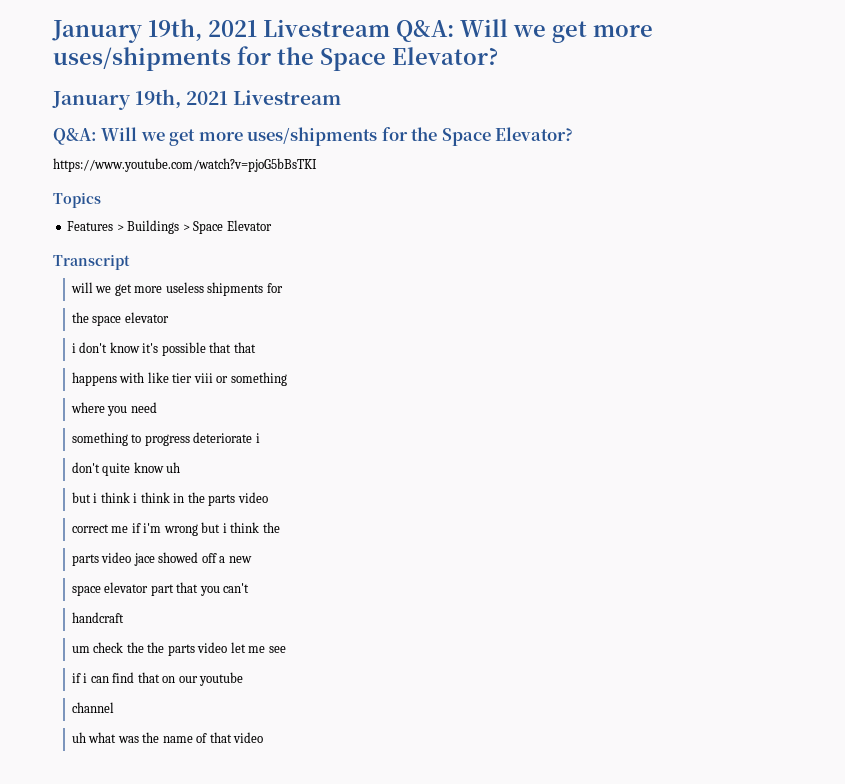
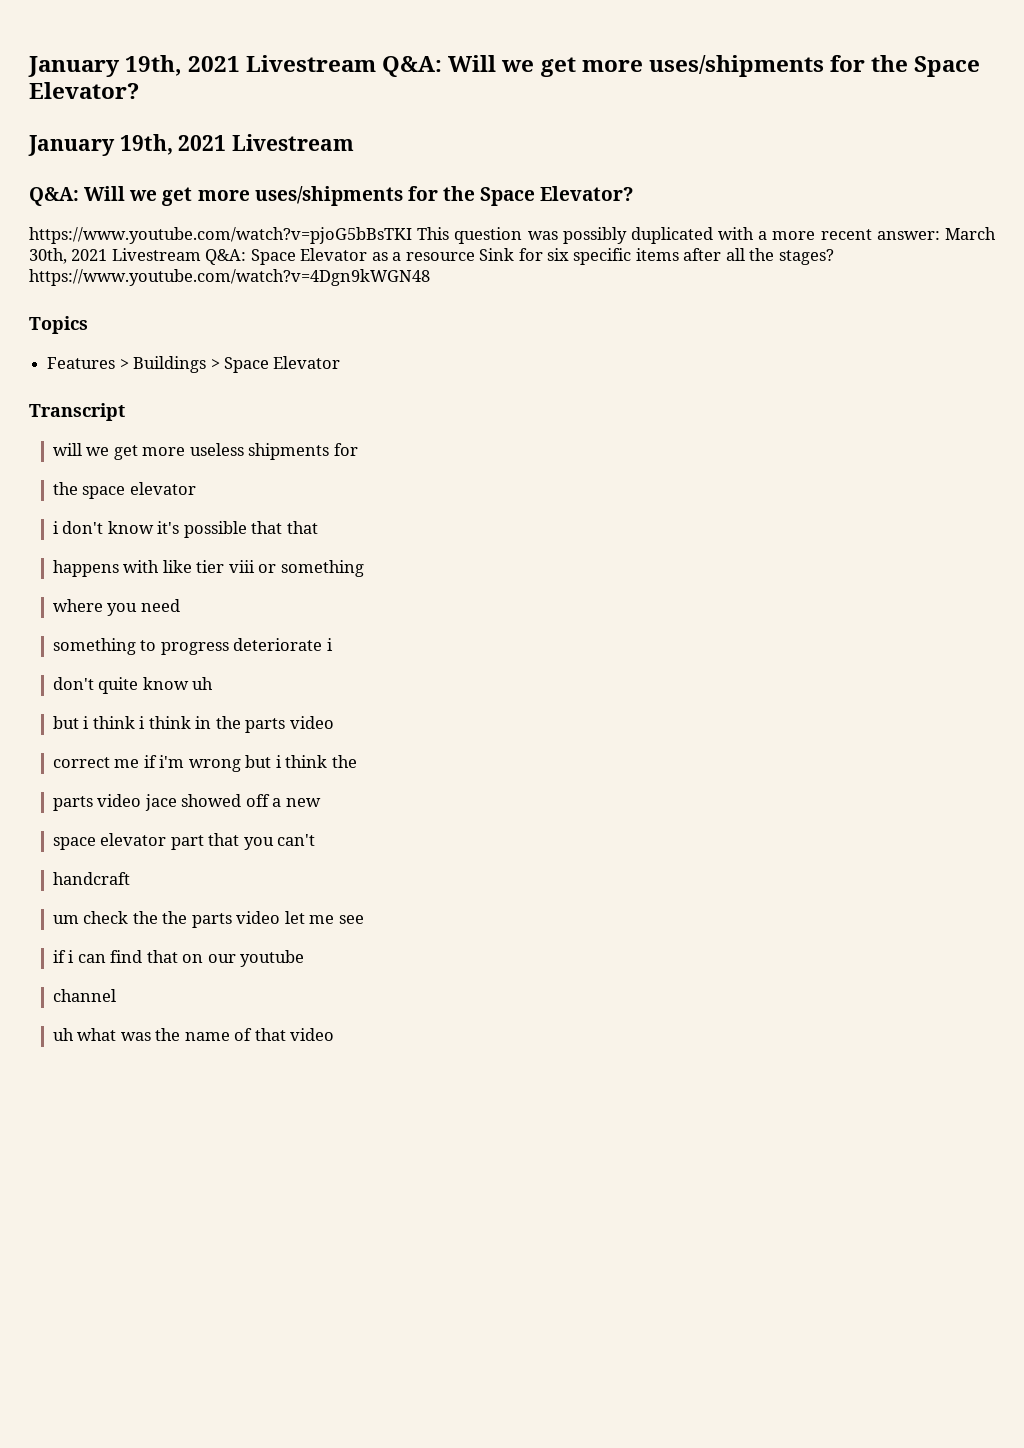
(317, 165) none -> [417,227,996,244] [29,248,834,265] [29,269,430,286] This question was possibly duplicated with a more recent answer: March 30th, 2021 Livestream Q&A: Space Elevator as a resource Sink for six specific items after all the stages? https://www.youtube.com/watch?v=4Dgn9kWGN48

